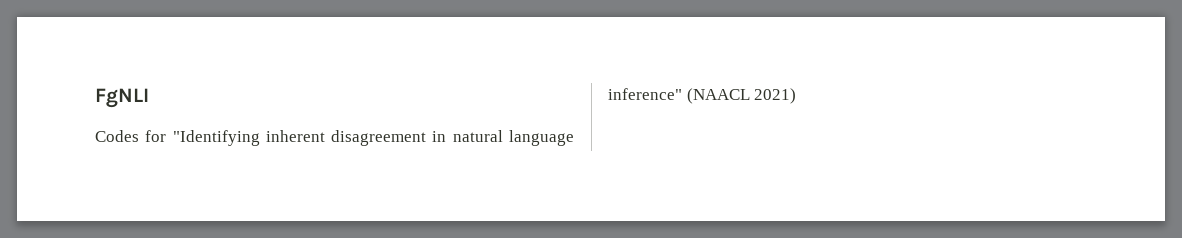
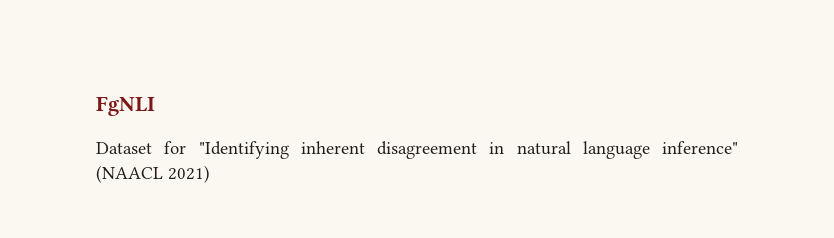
[95,130,139,142] Codes -> [96,142,152,154] Dataset

